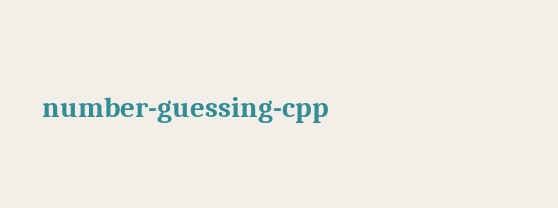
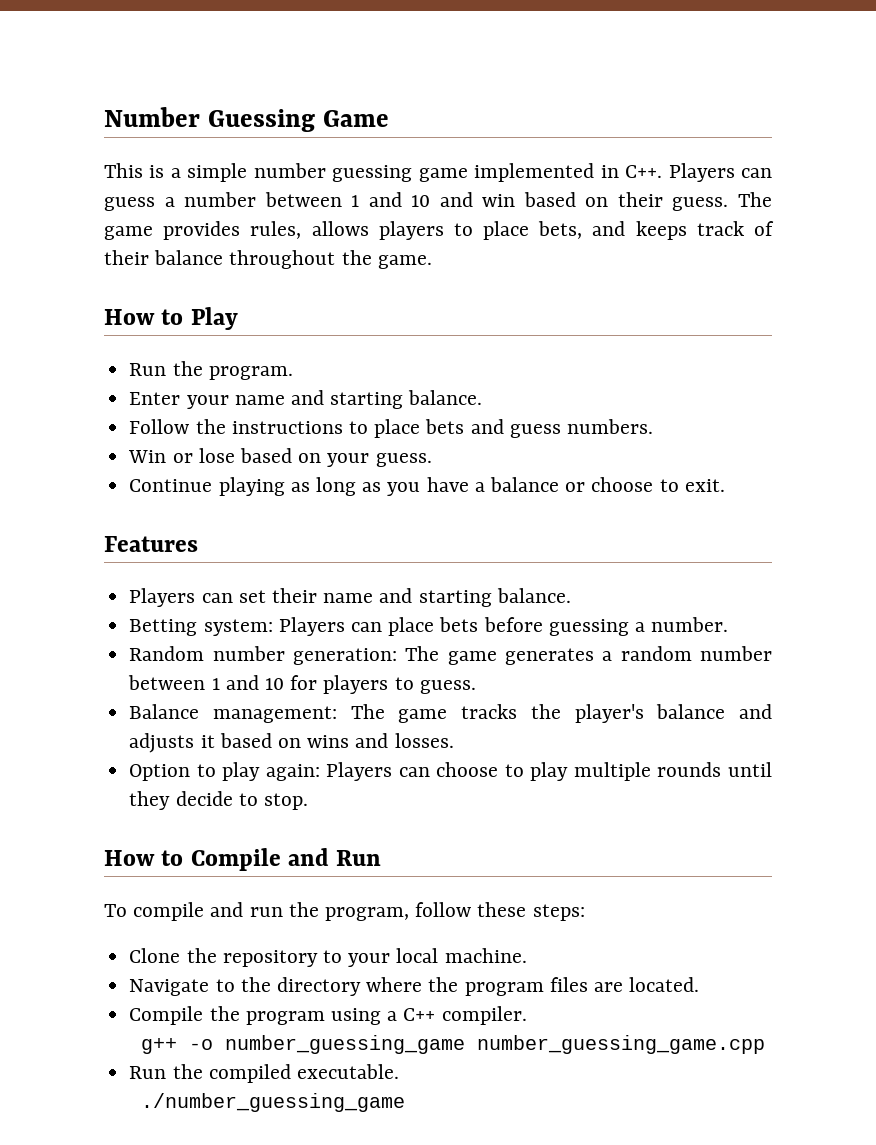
[42,97,329,123] number-guessing-cpp -> [104,107,389,132] [104,163,772,182] [104,192,773,211] [104,221,774,240] [104,250,432,269] [104,307,238,330] [129,361,293,380] [129,390,483,409] [129,419,653,438] [128,448,432,467] [129,477,725,496] [104,536,198,552] [129,588,571,607] [129,617,729,636] [129,646,772,665] [128,675,476,694] [129,704,772,723] [129,733,454,753] [129,762,772,781] [129,791,308,810] [104,848,382,871] [104,902,585,921] [129,948,527,967] [129,977,700,996] [129,1006,527,1025] [141,1035,766,1054] [129,1064,399,1083] [141,1093,406,1112] Number Guessing Game // This is a simple number guessing game implemented in C++. Players can guess a number between 1 and 10 and win based on their guess. The game provides rules, allows players to place bets, and keeps track of their balance throughout the game. // How to Play // Run the program. // Enter your name and starting balance. // Follow the instructions to place bets and guess numbers. // Win or lose based on your guess. // Continue playing as long as you have a balance or choose to exit. // Features // Players can set their name and starting balance. // Betting system: Players can place bets before guessing a number. // Random number generation: The game generates a random number between 1 and 10 for players to guess. // Balance management: The game tracks the player's balance and adjusts it based on wins and losses. // Option to play again: Players can choose to play multiple rounds until they decide to stop. // How to Compile and Run // To compile and run the program, follow these steps: // Clone the repository to your local machine. // Navigate to the directory where the program files are located. // Compile the program using a C++ compiler. // g++ -o number_guessing_game number_guessing_game.cpp // Run the compiled executable. // ./number_guessing_game

